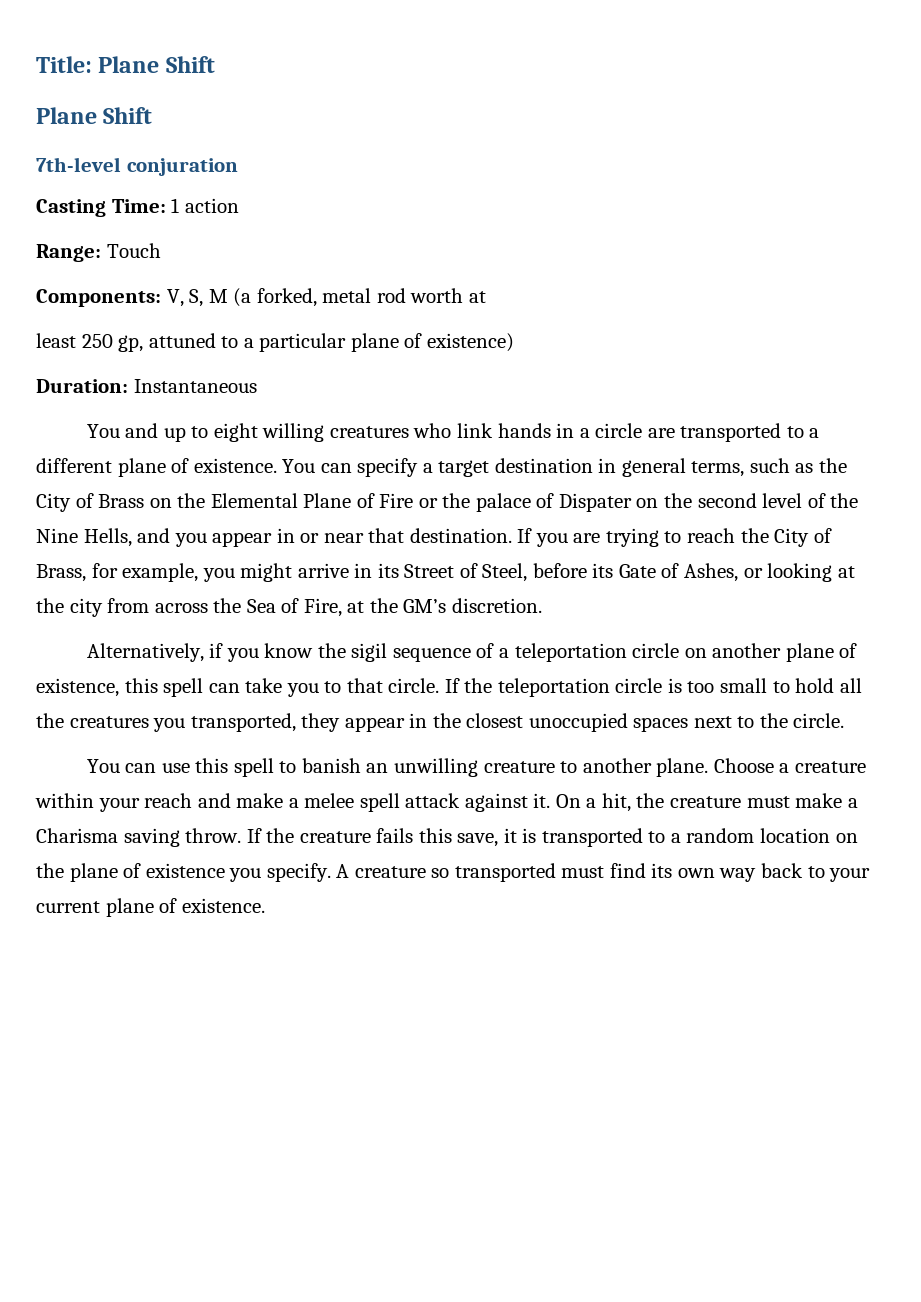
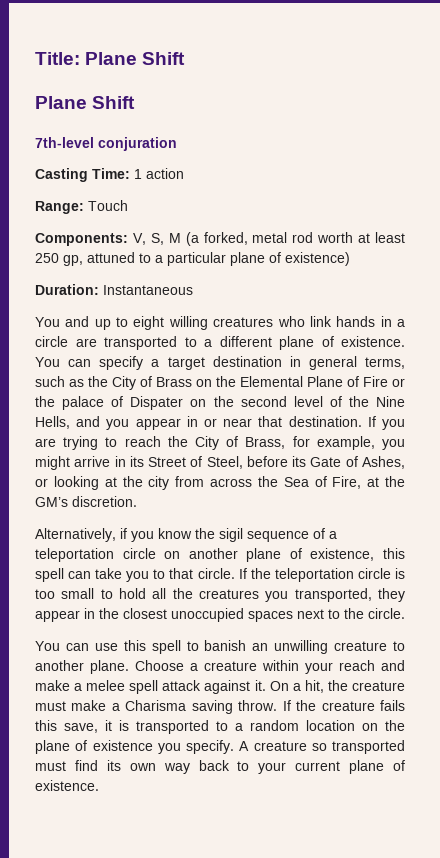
(486, 297) // -> (371, 238) none

